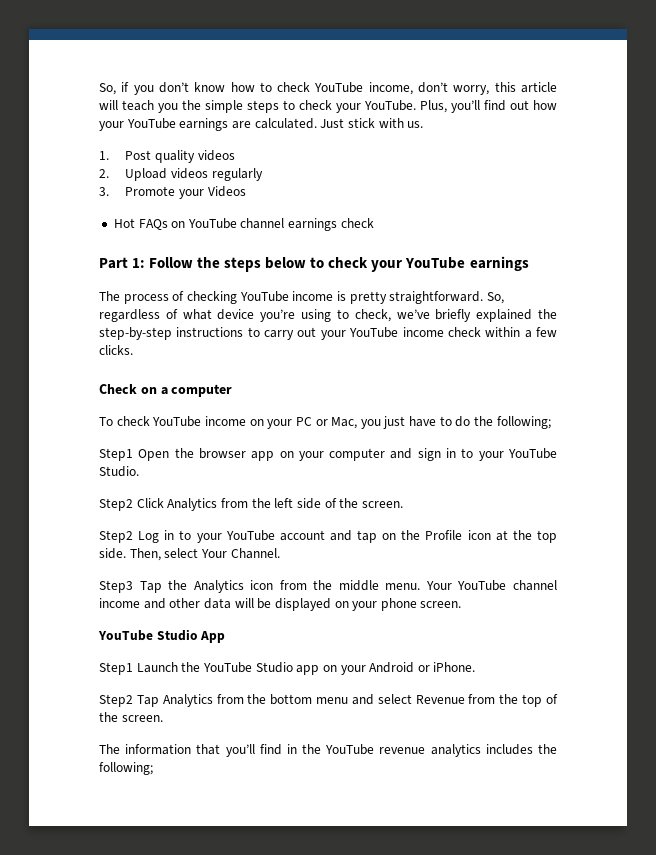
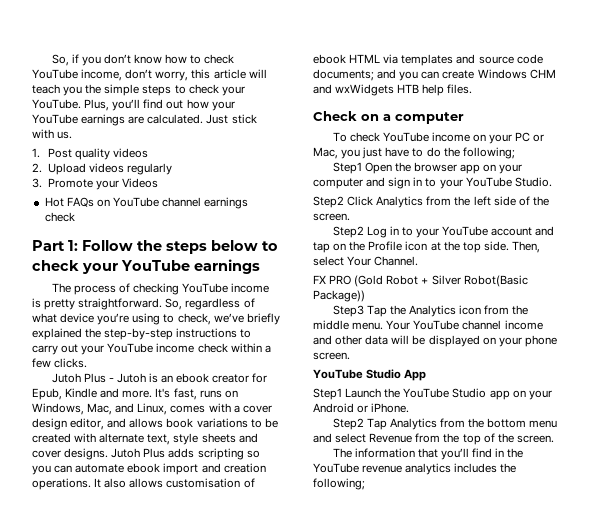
(133, 350) none -> [51,373,268,383] [32,388,238,400] [32,403,272,415] [32,418,278,430] [32,433,258,445] [32,448,260,460] [32,463,266,475] [32,478,255,490] [313,54,543,66] [313,69,556,81] [313,84,473,96] // Jutoh Plus - Jutoh is an ebook creator for Epub, Kindle and more. It's fast, runs on Windows, Mac, and Linux, comes with a cover design editor, and allows book variations to be created with alternate text, style sheets and cover designs. Jutoh Plus adds scripting so you can automate ebook import and creation operations. It also allows customisation of ebook HTML via templates and source code documents; and you can create Windows CHM and wxWidgets HTB help files.
(280, 553) none -> [313,275,528,287] [313,290,365,302] // FX PRO (Gold Robot + Silver Robot(Basic Package))

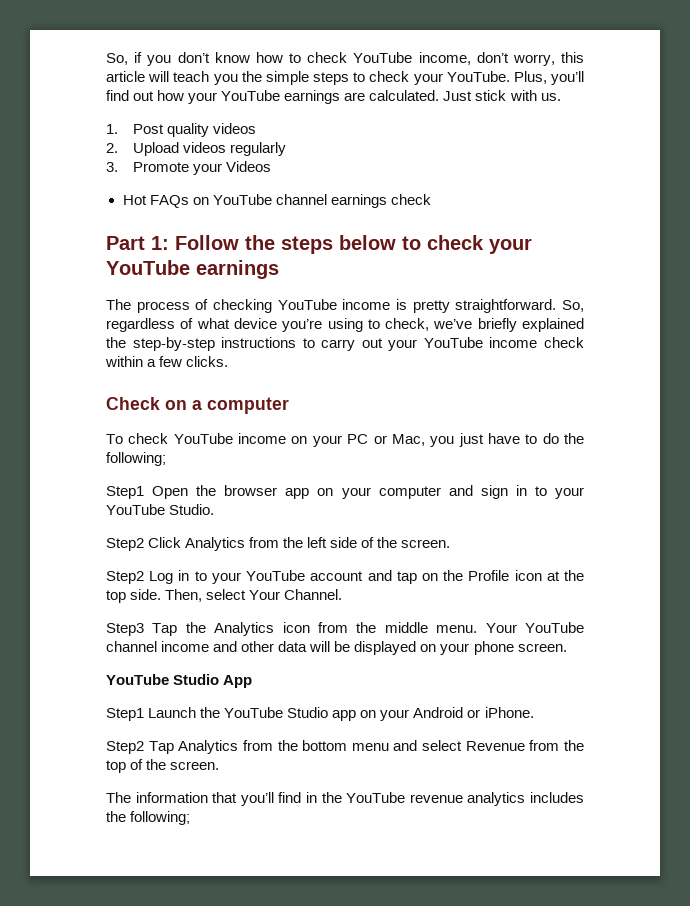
[51,373,268,383] [32,388,238,400] [32,403,272,415] [32,418,278,430] [32,433,258,445] [32,448,260,460] [32,463,266,475] [32,478,255,490] [313,54,543,66] [313,69,556,81] [313,84,473,96] // Jutoh Plus - Jutoh is an ebook creator for Epub, Kindle and more. It's fast, runs on Windows, Mac, and Linux, comes with a cover design editor, and allows book variations to be created with alternate text, style sheets and cover designs. Jutoh Plus adds scripting so you can automate ebook import and creation operations. It also allows customisation of ebook HTML via templates and source code documents; and you can create Windows CHM and wxWidgets HTB help files. -> (229, 361) none
[313,275,528,287] [313,290,365,302] // FX PRO (Gold Robot + Silver Robot(Basic Package)) -> (343, 594) none

